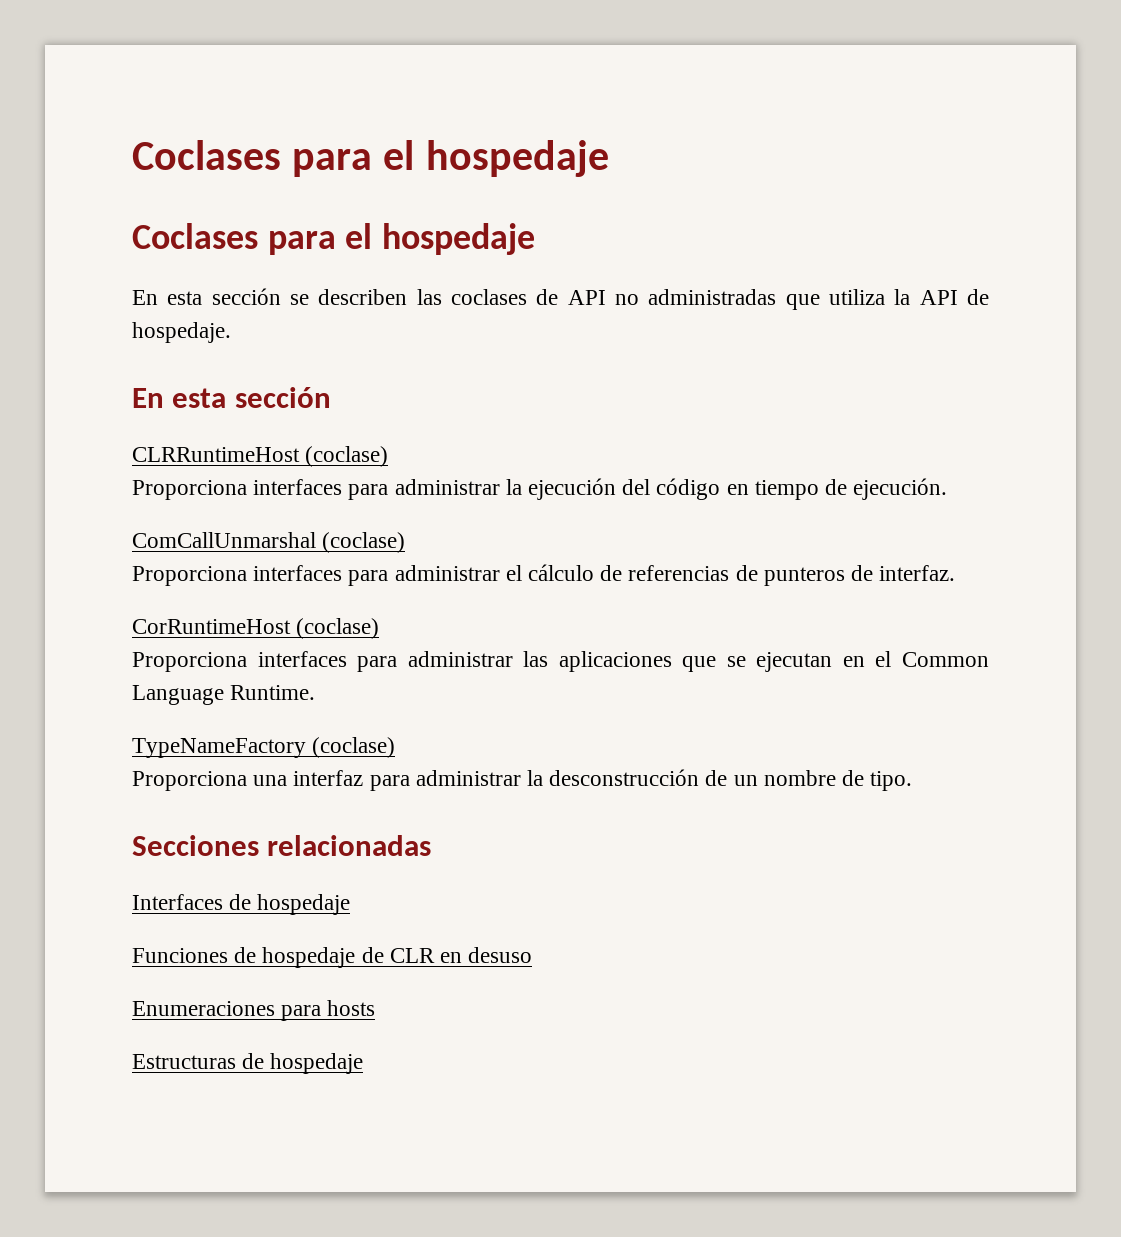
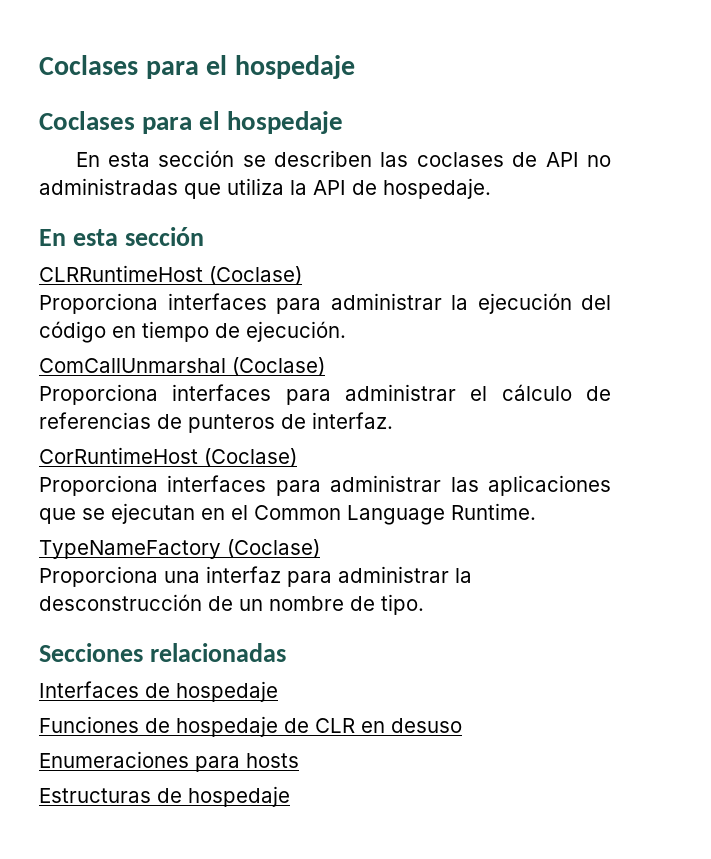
[305,446,389,467] (coclase) -> [209,266,302,285] (Coclase)
[322,532,406,553] (coclase) -> [232,357,325,376] (Coclase)
[296,618,380,639] (coclase) -> [204,448,297,467] (Coclase)
[312,737,396,758] (coclase) -> [227,539,320,558] (Coclase)

